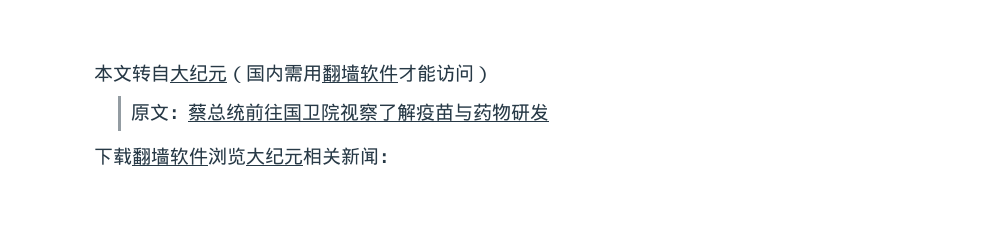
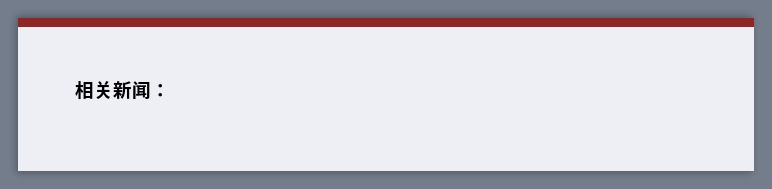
[94,64,493,83] [131,103,550,121] [94,147,303,165] 本文转自大纪元（国内需用翻墙软件才能访问） // 原文：蔡总统前往国卫院视察了解疫苗与药物研发 // 下载翻墙软件浏览大纪元 -> (75, 90) none

